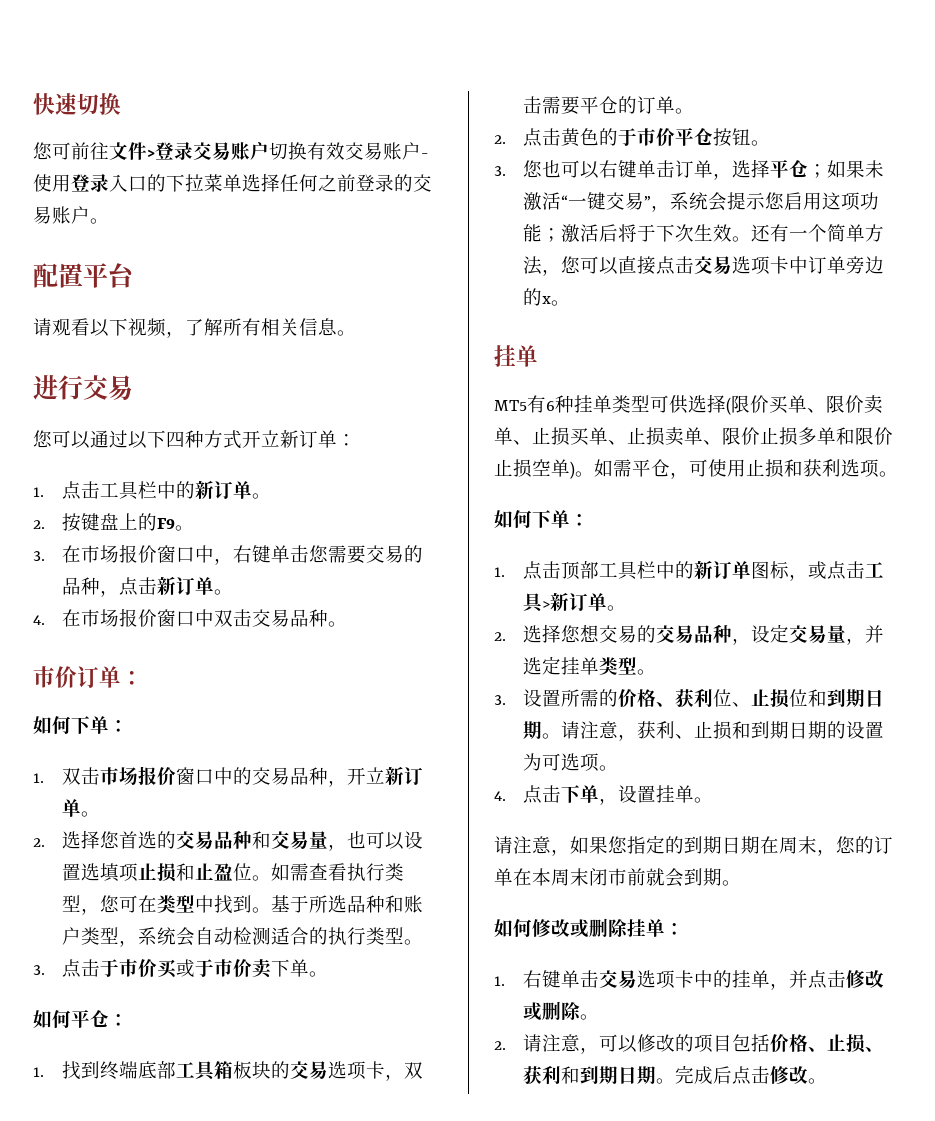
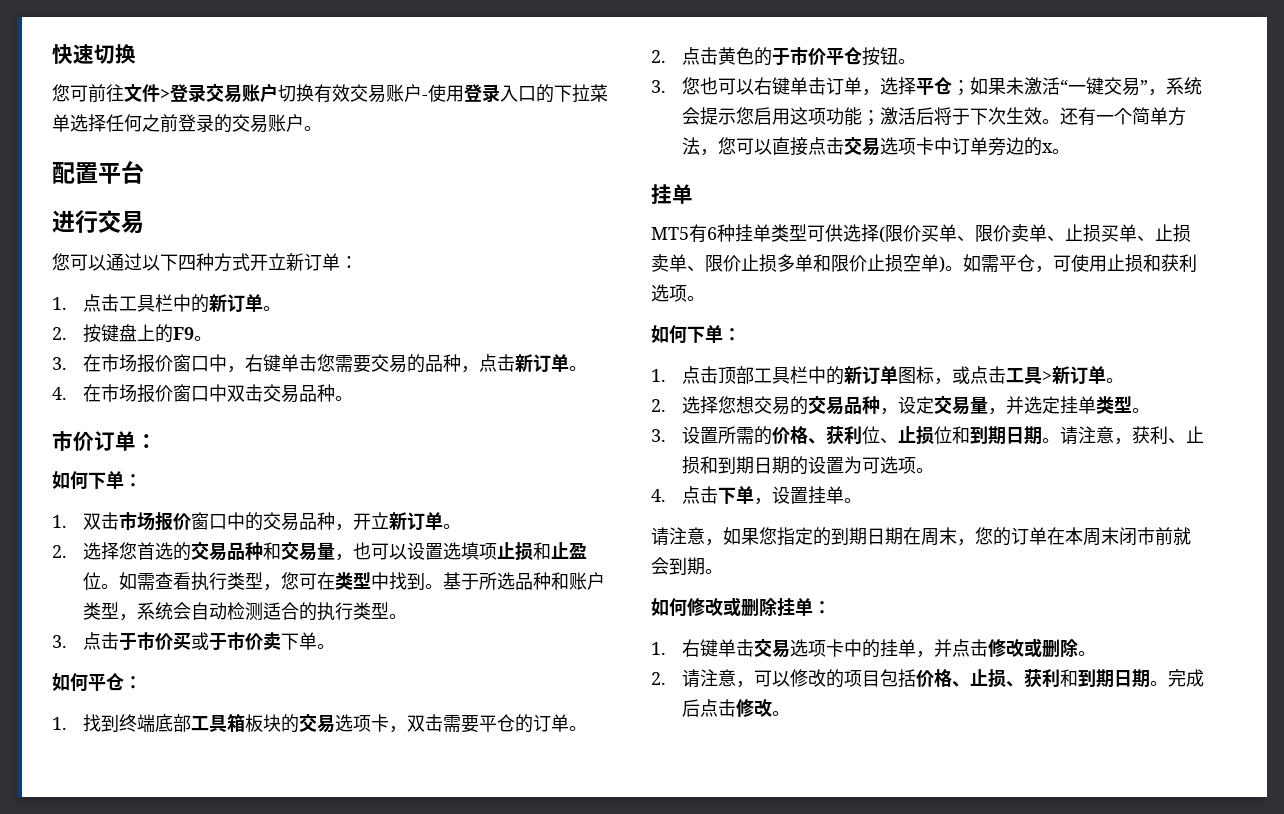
[33,318,356,338] // 请观看以下视频，了解所有相关信息。 -> (144, 172) none

